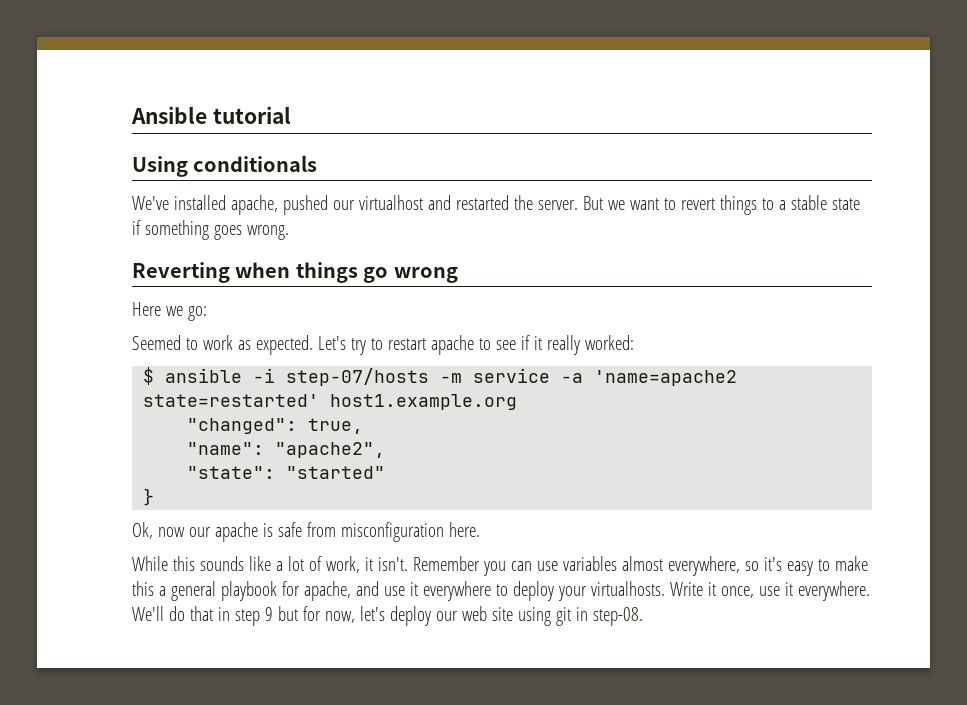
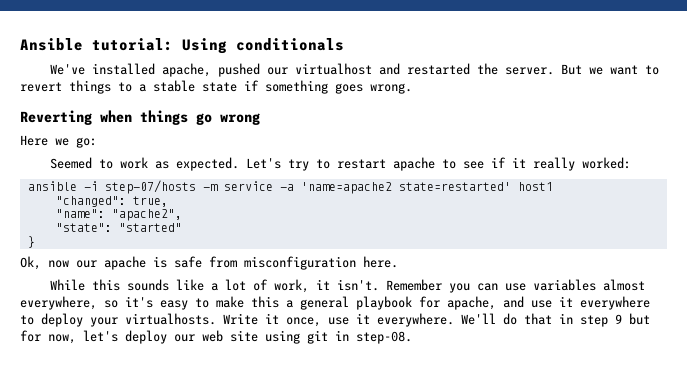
[212,106,291,124] tutorial // -> [92,38,173,51] tutorial:
[143,367,155,385] $ -> (631, 163) none
[330,394,518,410] host1.example.org -> [517,182,553,191] host1

